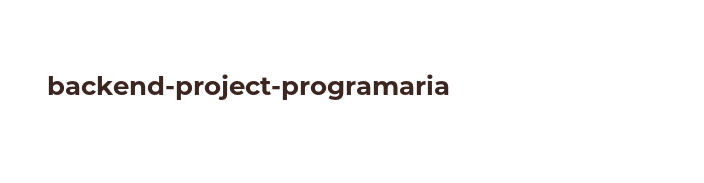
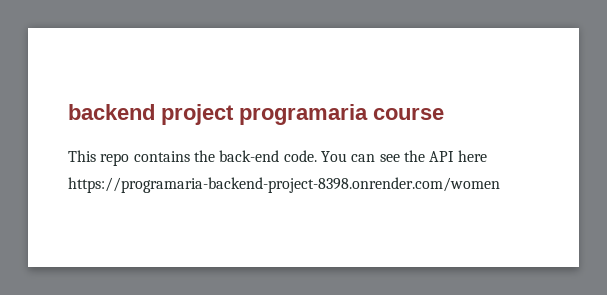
[47,74,450,100] backend-project-programaria -> [68,104,444,125] [68,150,487,166] [68,177,500,193] backend project programaria course // This repo contains the back-end code. You can see the API here https://programaria-backend-project-8398.onrender.com/women

